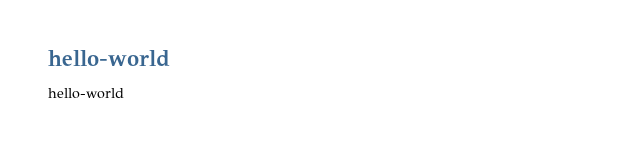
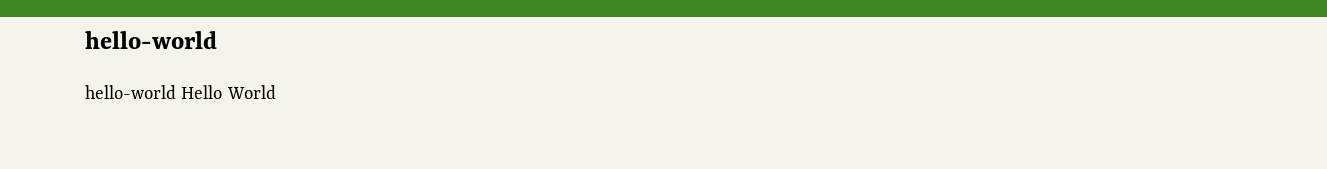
(124, 93) none -> [181,85,276,99] Hello World

